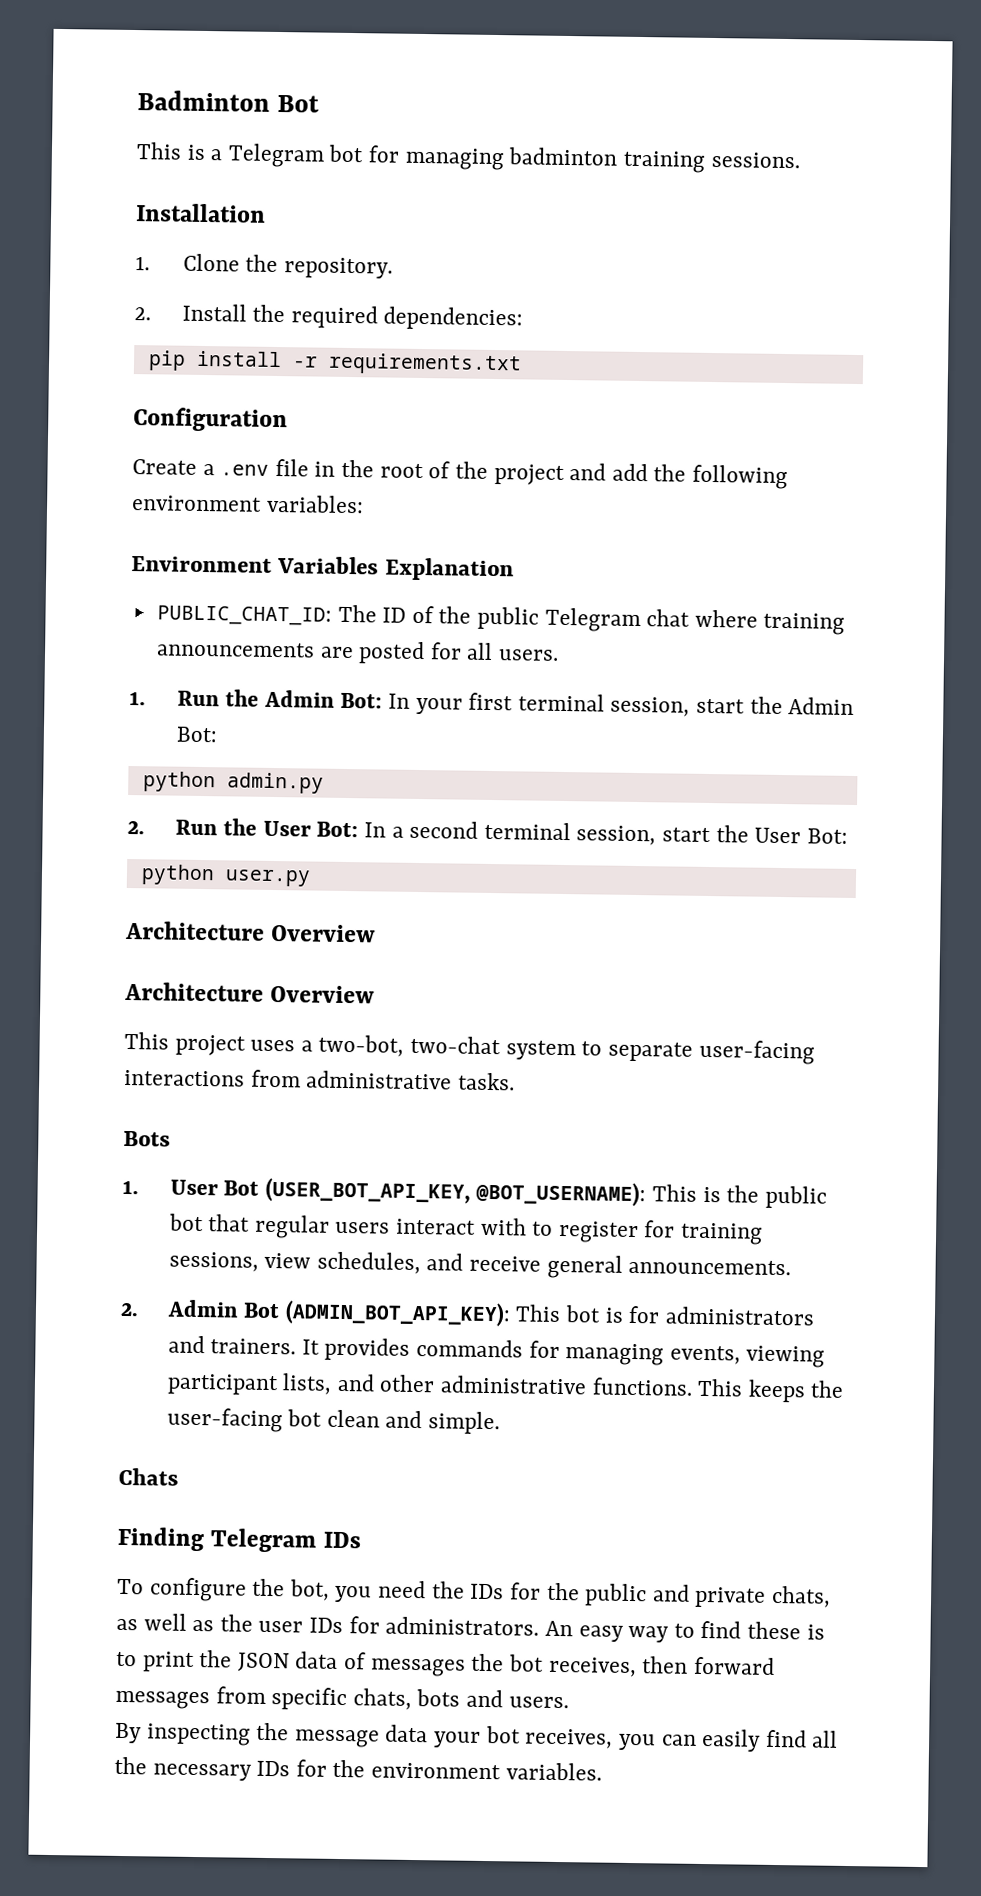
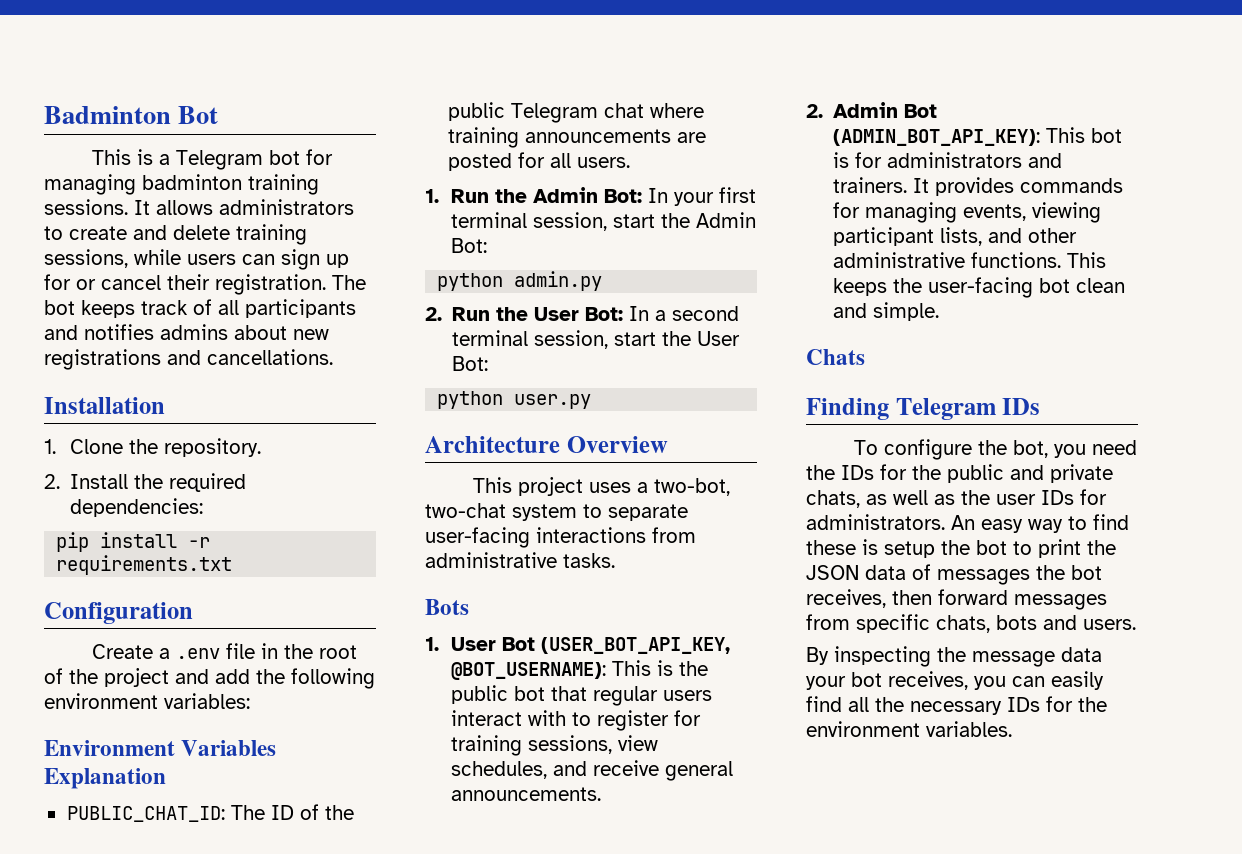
(800, 160) none -> [134,199,354,215] [44,224,307,245] [44,249,349,270] [44,274,366,295] [44,299,356,318] [44,324,329,340] [44,349,333,370] It allows administrators to create and delete training sessions, while users can sign up for or cancel their registration. The bot keeps track of all participants and notifies admins about new registrations and cancellations.
[124,981,376,1004] // Architecture Overview -> (668, 444) none
(825, 1632) none -> [884,540,1007,558] setup the bot

